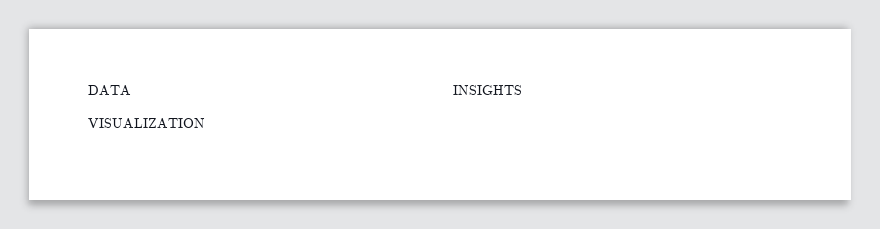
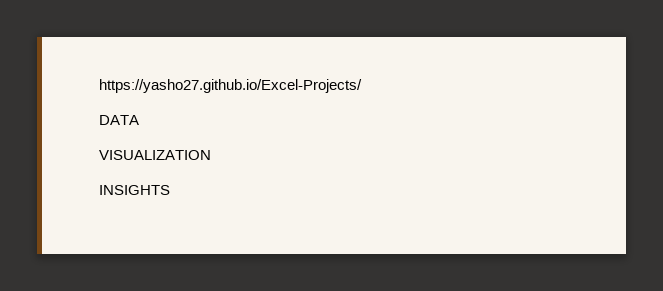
(88, 90) none -> [99,79,362,93] https://yasho27.github.io/Excel-Projects/ //

